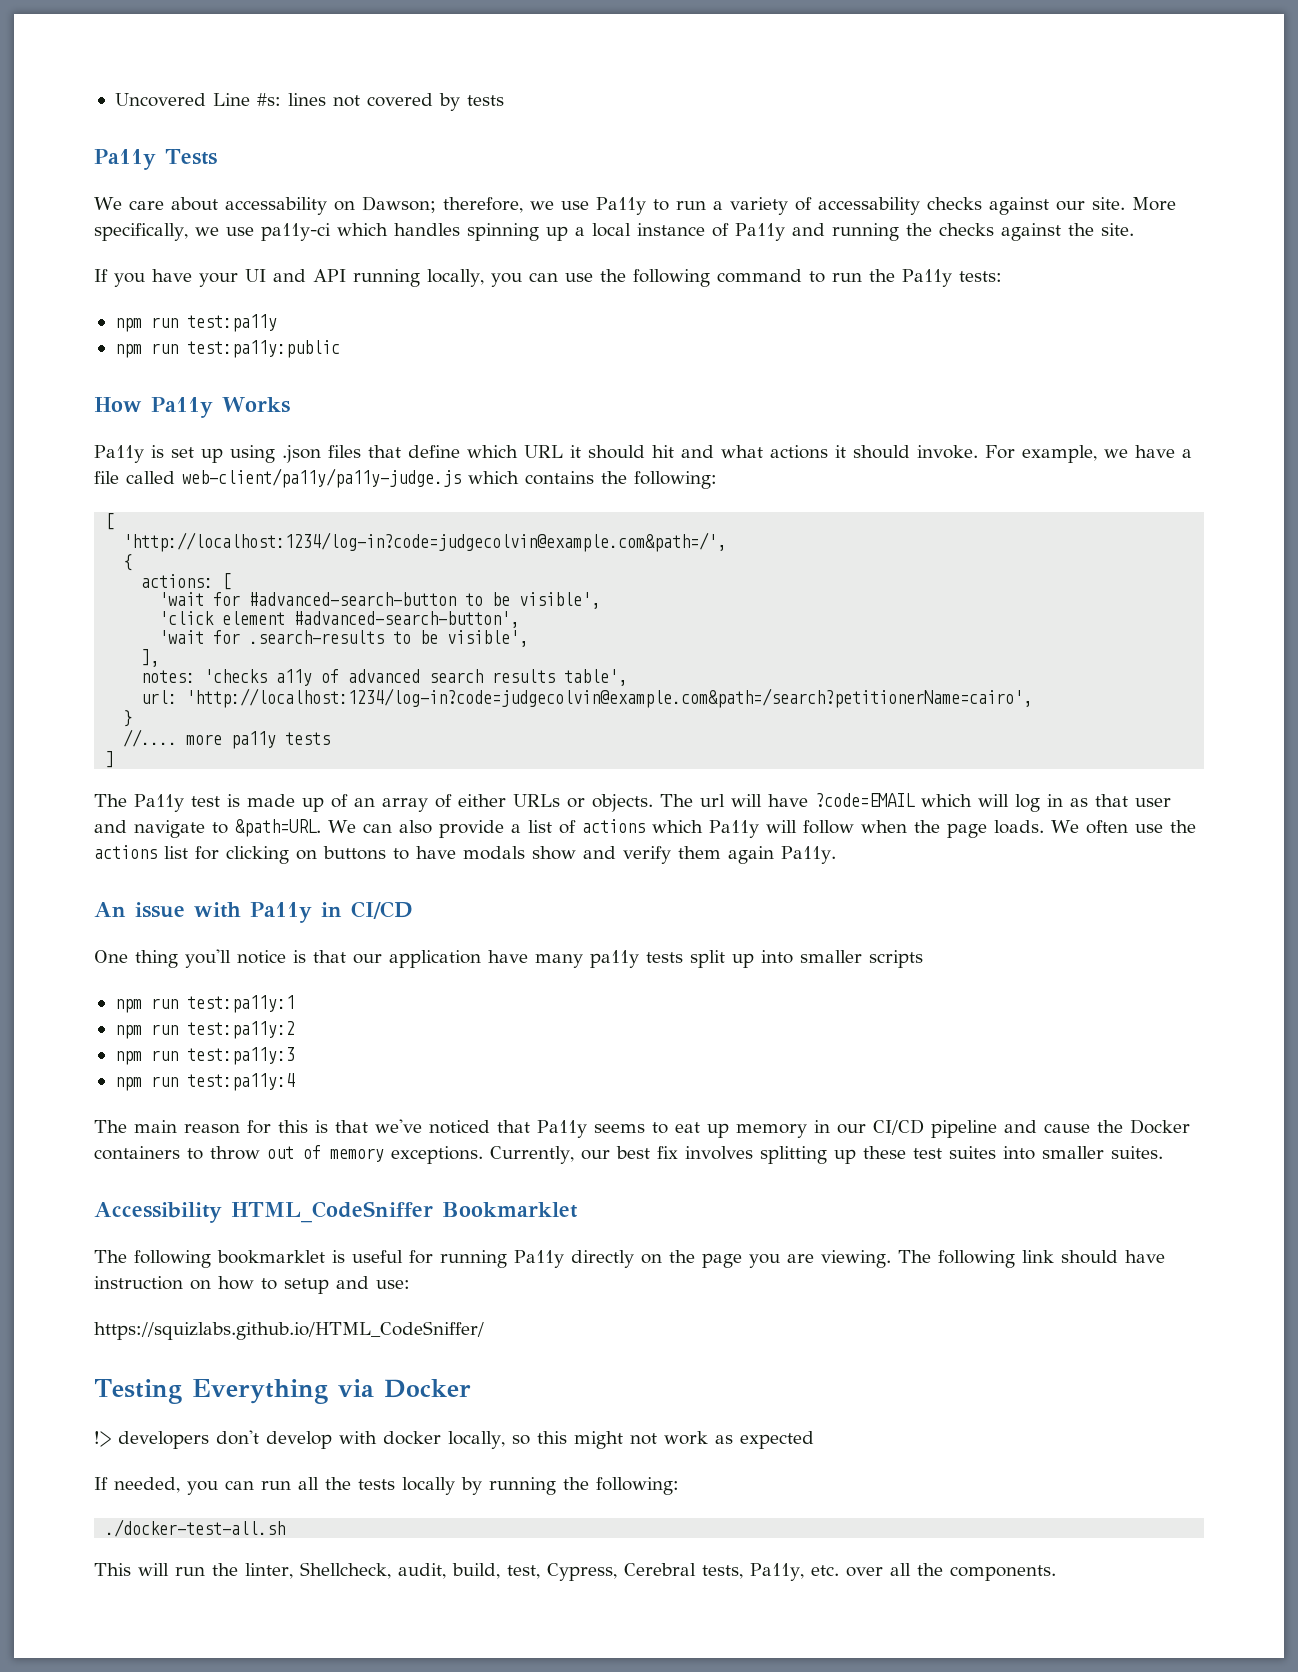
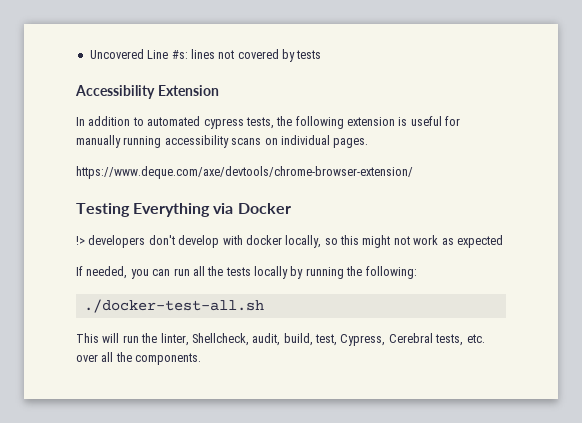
[94,149,217,170] [94,196,1176,215] [94,223,1134,241] [94,269,1002,287] [114,314,277,332] [114,340,340,358] [94,397,290,418] [94,445,1192,463] [94,468,717,489] [105,513,115,530] [123,532,727,552] [123,554,133,571] [141,573,232,590] [159,592,601,609] [159,611,520,628] [159,630,529,647] [141,649,160,667] [141,669,628,686] [141,688,1033,708] [123,710,133,727] [123,729,331,749] [105,751,115,768] [94,793,1171,812] [94,819,1196,838] [94,845,836,864] [94,901,413,923] [94,949,923,968] [114,995,295,1013] [114,1021,295,1039] [114,1047,295,1065] [114,1073,295,1091] [94,1119,1190,1138] [94,1145,1163,1164] [94,1201,578,1223] [94,1250,1165,1268] [94,1276,410,1294] [94,1321,484,1340] Pa11y Tests // We care about accessability on Dawson; therefore, we use Pa11y to run a variety of accessability checks against our site. More specifically, we use pa11y-ci which handles spinning up a local instance of Pa11y and running the checks against the site. // If you have your UI and API running locally, you can use the following command to run the Pa11y tests: // npm run test:pa11y // npm run test:pa11y:public // How Pa11y Works // Pa11y is set up using .json files that define which URL it should hit and what actions it should invoke. For example, we have a file called web-client/pa11y/pa11y-judge.js which contains the following: // [ // 'http://localhost:1234/log-in?code=judgecolvin@example.com&path=/', // { // actions: [ // 'wait for #advanced-search-button to be visible', // 'click element #advanced-search-button', // 'wait for .search-results to be visible', // ], // notes: 'checks a11y of advanced search results table', // url: 'http://localhost:1234/log-in?code=judgecolvin@example.com&path=/search?petitionerName=cairo', // } // //.... more pa11y tests // ] // The Pa11y test is made up of an array of either URLs or objects. The url will have ?code=EMAIL which will log in as that user and navigate to &path=URL. We can also provide a list of actions which Pa11y will follow when the page loads. We often use the actions list for clicking on buttons to have modals show and verify them again Pa11y. // An issue with Pa11y in CI/CD // One thing you'll notice is that our application have many pa11y tests split up into smaller scripts // npm run test:pa11y:1 // npm run test:pa11y:2 // npm run test:pa11y:3 // npm run test:pa11y:4 // The main reason for this is that we've noticed that Pa11y seems to eat up memory in our CI/CD pipeline and cause the Docker containers to throw out of memory exceptions. Currently, our best fix involves splitting up these test suites into smaller suites. // Accessibility HTML_CodeSniffer Bookmarklet // The following bookmarklet is useful for running Pa11y directly on the page you are viewing. The following link should have instruction on how to setup and use: // https://squizlabs.github.io/HTML_CodeSniffer/ -> [75,85,219,99] [76,116,461,129] [76,135,369,148] [76,166,413,179] Accessibility Extension // In addition to automated cypress tests, the following extension is useful for manually running accessibility scans on individual pages. // https://www.deque.com/axe/devtools/chrome-browser-extension/
[749,1563,804,1581] Pa11y, -> (464, 340) none

